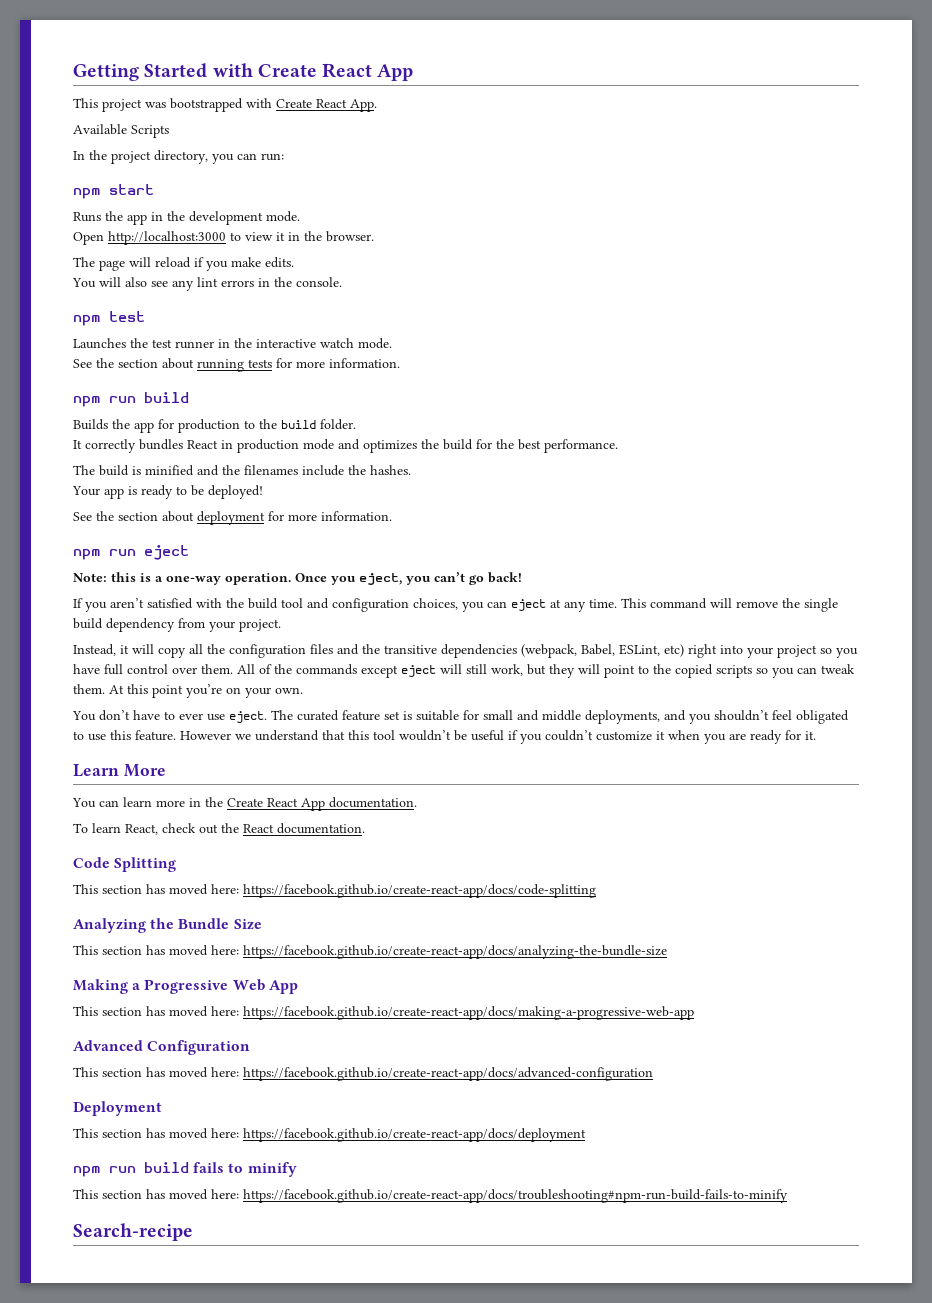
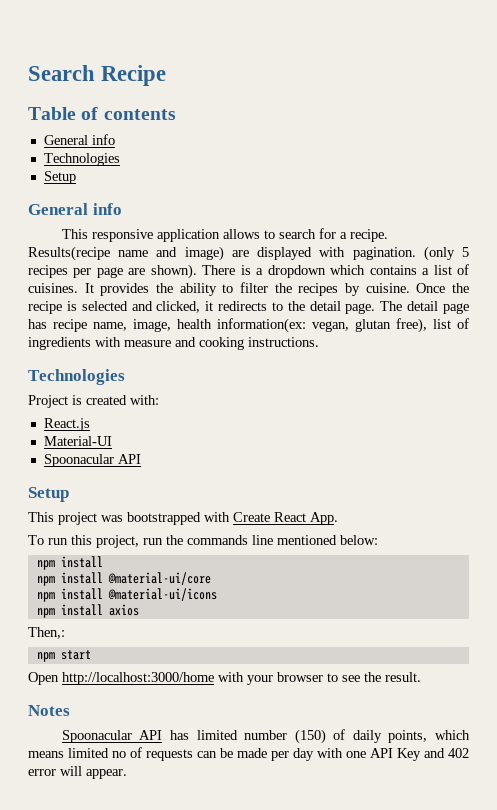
[73,63,414,81] Getting Started with Create React App -> [28,65,167,86] [28,107,176,120] [43,134,115,145] [43,153,120,166] [43,171,76,184] [28,203,122,215] [61,228,388,242] [28,246,470,261] [28,264,469,279] [28,282,470,296] [28,301,470,314] [28,318,469,333] [28,337,319,350] [28,369,125,385] [28,395,159,408] [43,418,90,431] [43,436,112,446] [43,454,141,467] [28,487,69,502] Search Recipe // Table of contents // General info // Technologies // Setup // General info // This responsive application allows to search for a recipe. Results(recipe name and image) are displayed with pagination. (only 5 recipes per page are shown). There is a dropdown which contains a list of cuisines. It provides the ability to filter the recipes by cuisine. Once the recipe is selected and clicked, it redirects to the detail page. The detail page has recipe name, image, health information(ex: vegan, glutan free), list of ingredients with measure and cooking instructions. // Technologies // Project is created with: // React.js // Material-UI // Spoonacular API // Setup
[73,124,169,138] [73,150,284,164] [73,184,154,199] [73,211,300,225] [73,231,374,245] [73,257,294,271] [72,277,342,291] [73,311,145,326] [73,338,392,349] [73,358,400,372] [73,392,189,407] [73,419,356,433] [73,439,618,453] [73,465,411,476] [72,485,263,499] [73,511,392,525] [73,545,189,560] [73,572,522,585] [73,598,838,612] [73,618,281,632] [73,644,858,658] [73,664,855,678] [73,684,303,698] [72,710,849,724] [73,730,816,744] [73,764,166,777] [72,797,417,811] [73,823,365,835] [73,857,177,872] [73,884,596,898] [73,918,262,933] [73,945,667,959] [73,979,298,994] [73,1006,694,1020] [73,1040,251,1055] [73,1067,653,1081] [73,1101,162,1116] [73,1128,586,1142] [73,1162,297,1177] [73,1189,788,1203] [73,1223,193,1241] Available Scripts // In the project directory, you can run: // npm start // Runs the app in the development mode. // Open http://localhost:3000 to view it in the browser. // The page will reload if you make edits. // You will also see any lint errors in the console. // npm test // Launches the test runner in the interactive watch mode. // See the section about running tests for more information. // npm run build // Builds the app for production to the build folder. // It correctly bundles React in production mode and optimizes the build for the best performance. // The build is minified and the filenames include the hashes. // Your app is ready to be deployed! // See the section about deployment for more information. // npm run eject // Note: this is a one-way operation. Once you eject, you can’t go back! // If you aren’t satisfied with the build tool and configuration choices, you can eject at any time. This command will remove the single build dependency from your project. // Instead, it will copy all the configuration files and the transitive dependencies (webpack, Babel, ESLint, etc) right into your project so you have full control over them. All of the commands except eject will still work, but they will point to the copied scripts so you can tweak them. At this point you’re on your own. // You don’t have to ever use eject. The curated feature set is suitable for small and middle deployments, and you shouldn’t feel obligated to use this feature. However we understand that this tool wouldn’t be useful if you couldn’t customize it when you are ready for it. // Learn More // You can learn more in the Create React App documentation. // To learn React, check out the React documentation. // Code Splitting // This section has moved here: https://facebook.github.io/create-react-app/docs/code-splitting // Analyzing the Bundle Size // This section has moved here: https://facebook.github.io/create-react-app/docs/analyzing-the-bundle-size // Making a Progressive Web App // This section has moved here: https://facebook.github.io/create-react-app/docs/making-a-progressive-web-app // Advanced Configuration // This section has moved here: https://facebook.github.io/create-react-app/docs/advanced-configuration // Deployment // This section has moved here: https://facebook.github.io/create-react-app/docs/deployment // npm run build fails to minify // This section has moved here: https://facebook.github.io/create-react-app/docs/troubleshooting#npm-run-build-fails-to-minify // Search-recipe -> [28,535,378,548] [36,556,103,570] [36,572,211,586] [36,588,217,602] [36,604,139,618] [28,627,65,639] [36,650,91,662] [28,672,421,685] [28,705,70,716] [61,729,471,744] [28,747,469,761] [28,766,127,779] To run this project, run the commands line mentioned below: // npm install // npm install @material-ui/core // npm install @material-ui/icons // npm install axios // Then,: // npm start // Open http://localhost:3000/home with your browser to see the result. // Notes // Spoonacular API has limited number (150) of daily points, which means limited no of requests can be made per day with one API Key and 402 error will appear.

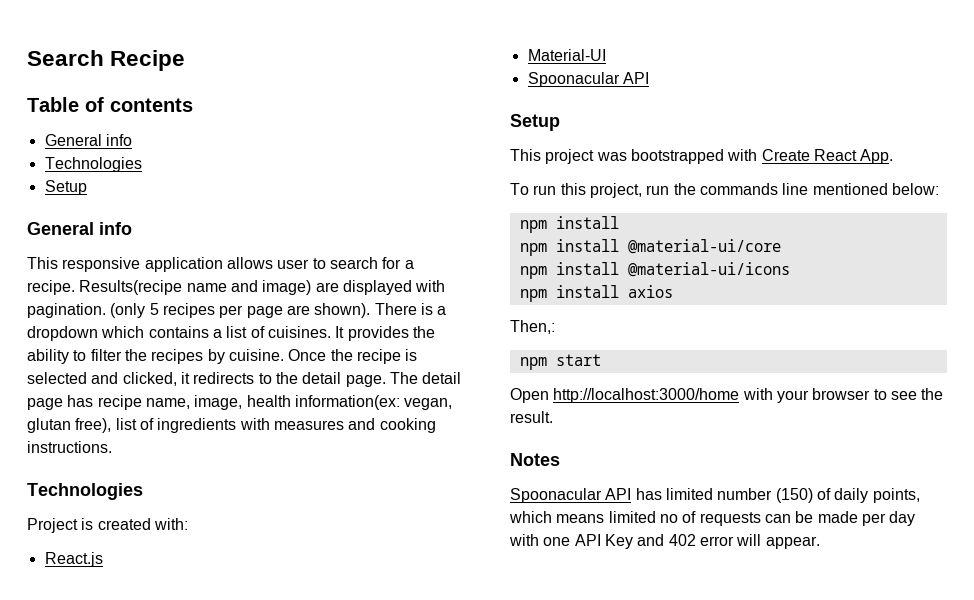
(260, 234) none -> [277,259,310,269] user
[124,340,171,347] measure -> [273,420,344,430] measures

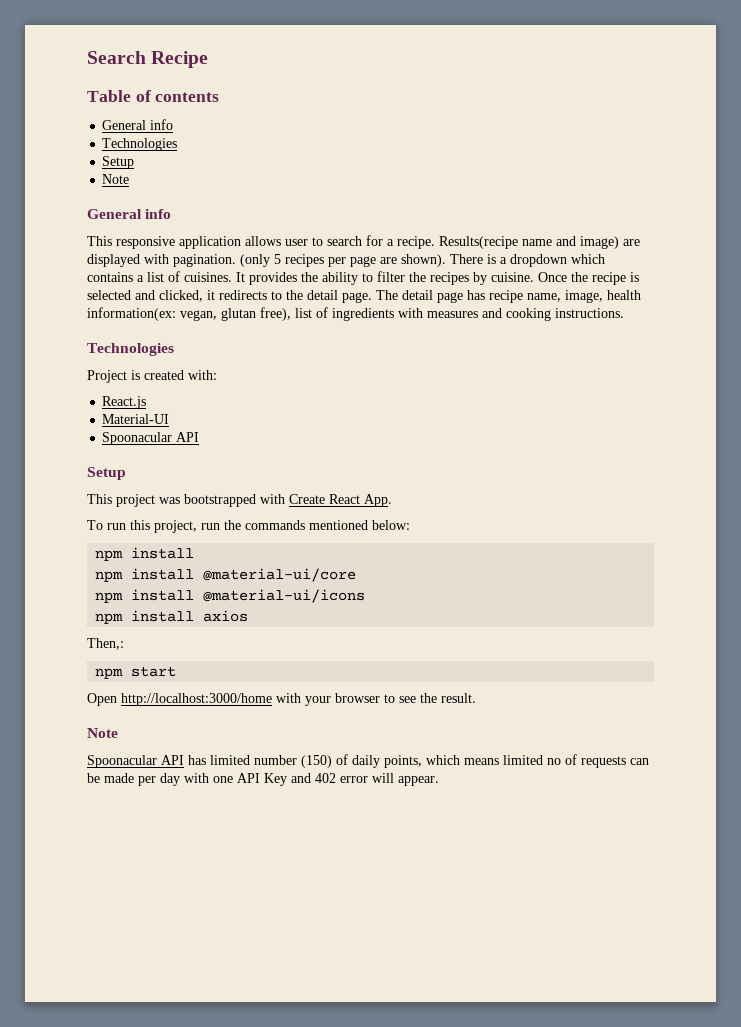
(87, 187) none -> [102,174,130,184] // Note
[782,183,809,195] line -> (305, 525) none
[510,453,560,466] Notes -> [87,728,118,738] Note

